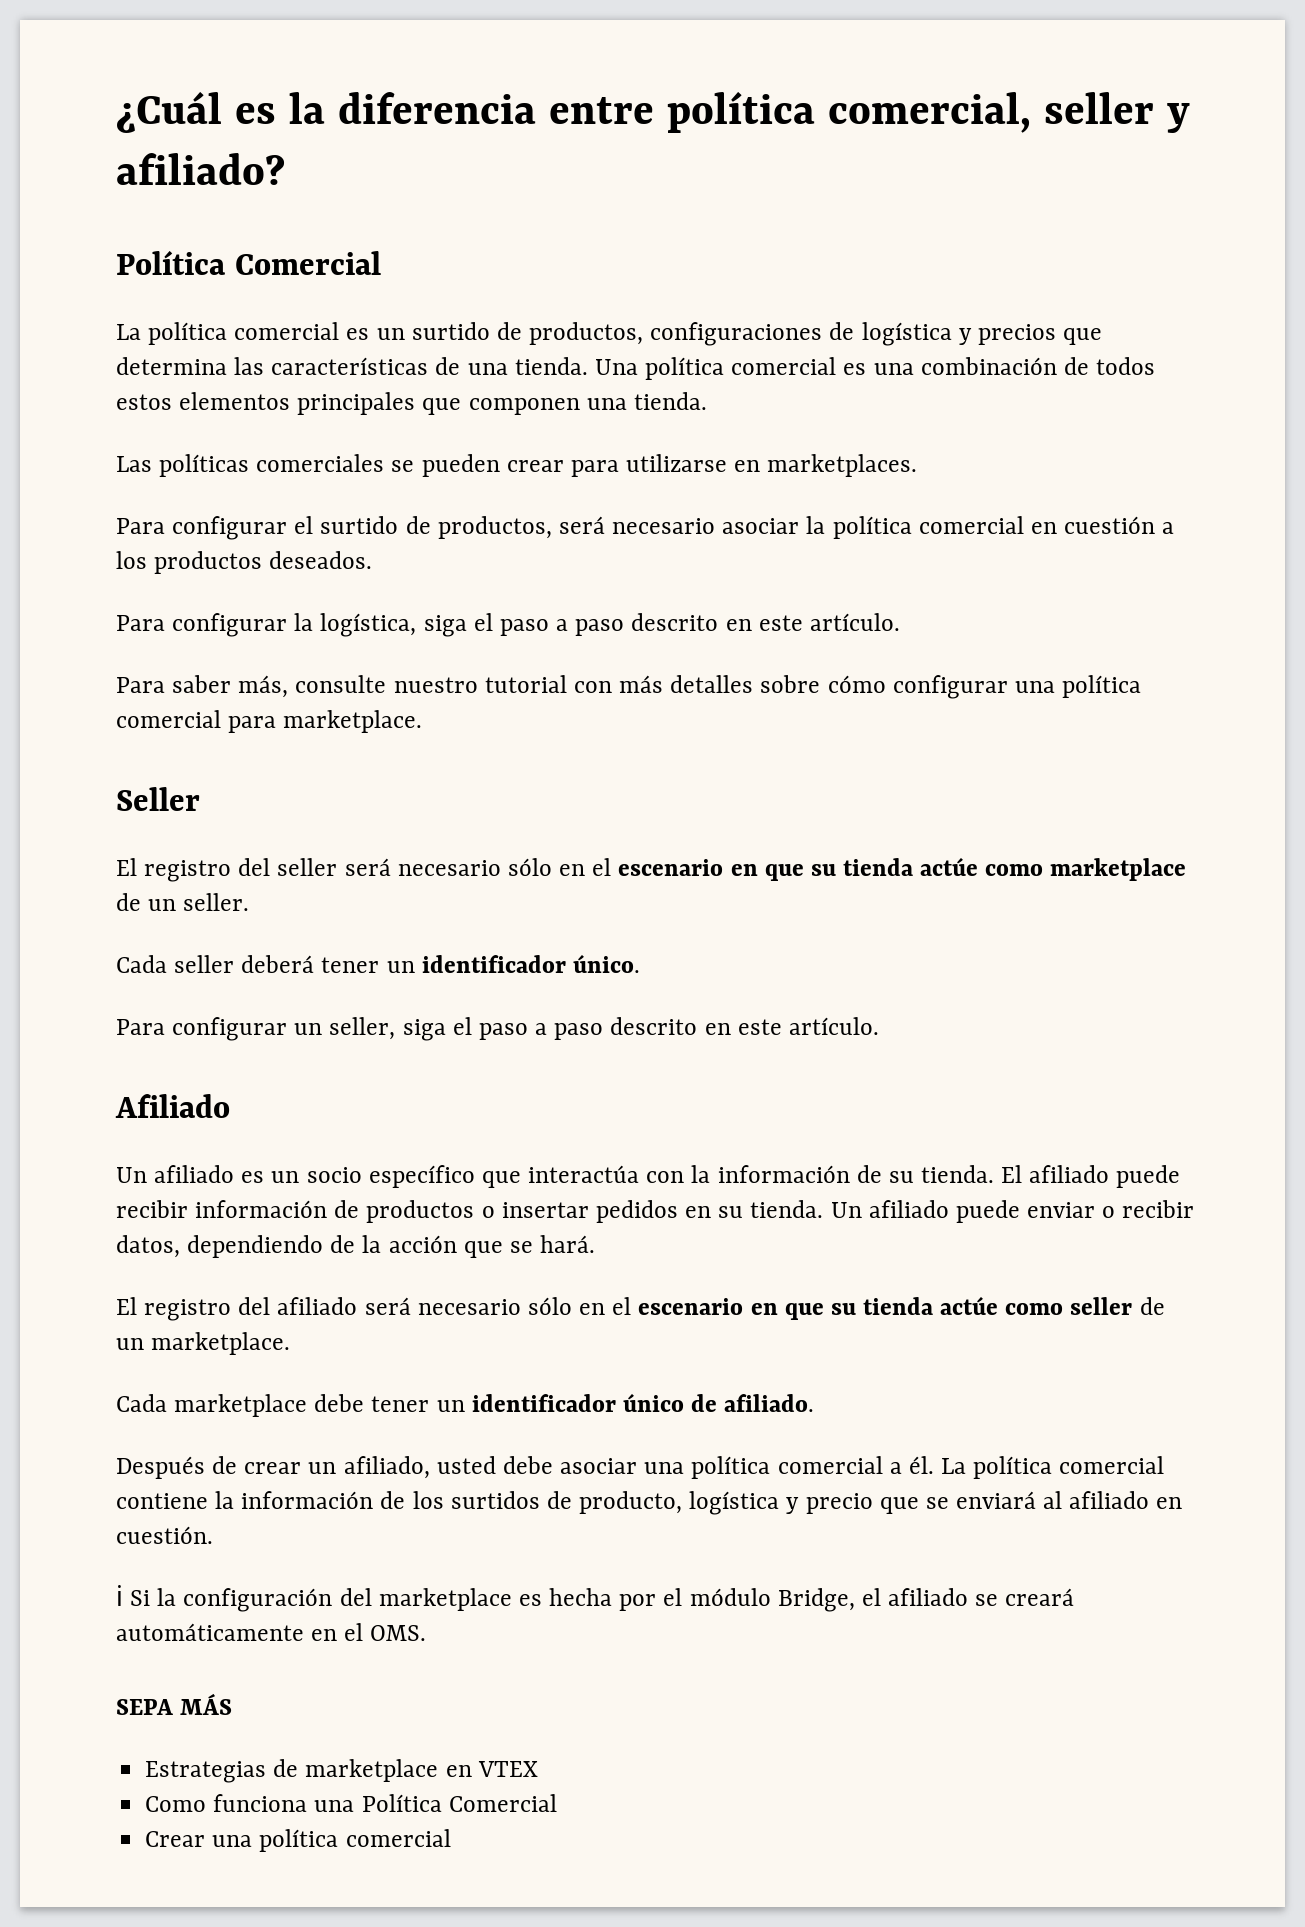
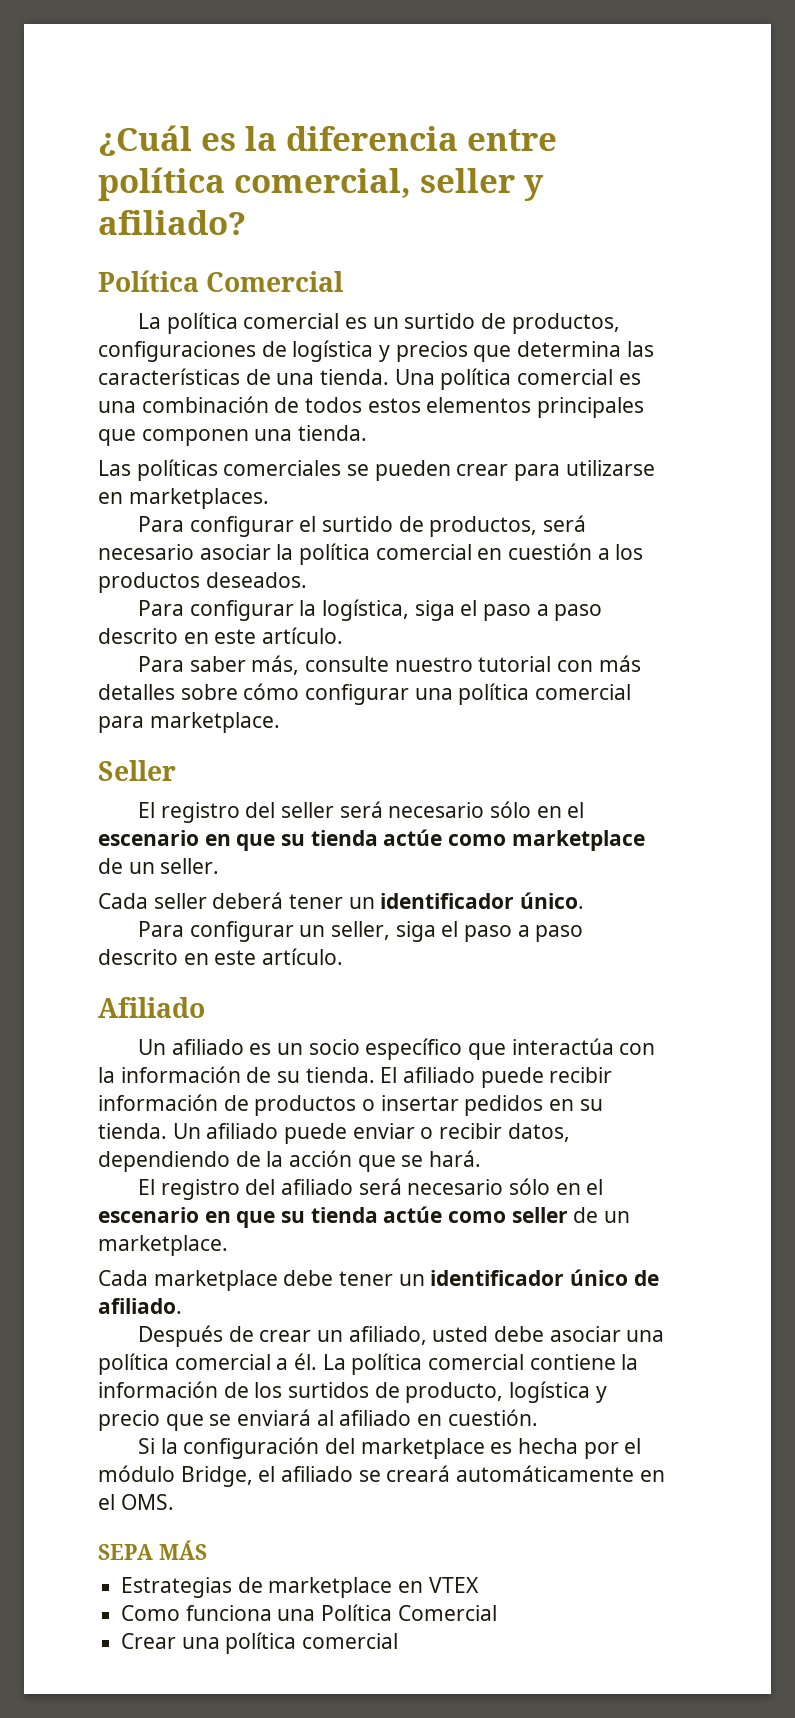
[116,1585,123,1606] ℹ -> (538, 1417) none

